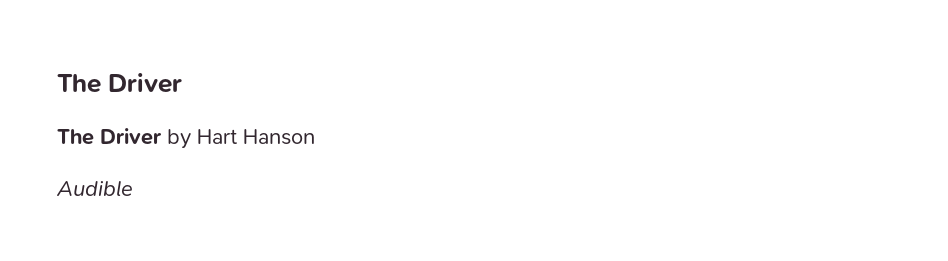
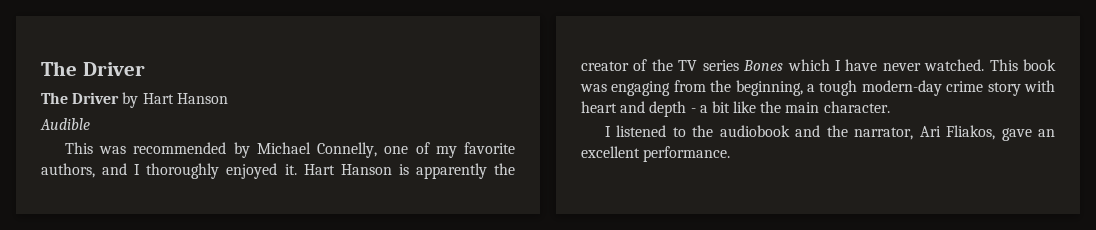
(133, 188) none -> [64,142,515,158] [41,163,515,179] [581,59,1056,71] [580,80,1055,96] [581,101,890,117] [604,125,1055,141] [581,146,731,162] // This was recommended by Michael Connelly, one of my favorite authors, and I thoroughly enjoyed it. Hart Hanson is apparently the creator of the TV series Bones which I have never watched. This book was engaging from the beginning, a tough modern-day crime story with heart and depth - a bit like the main character. // I listened to the audiobook and the narrator, Ari Fliakos, gave an excellent performance.

